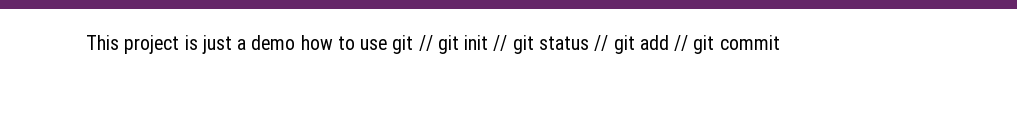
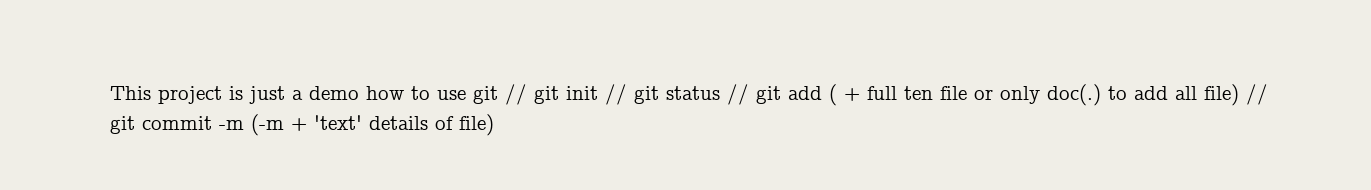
[674,35,780,54] // git commit -> [829,84,1268,106] [110,114,494,136] ( + full ten file or only doc(.) to add all file) // git commit -m (-m + 'text' details of file)

